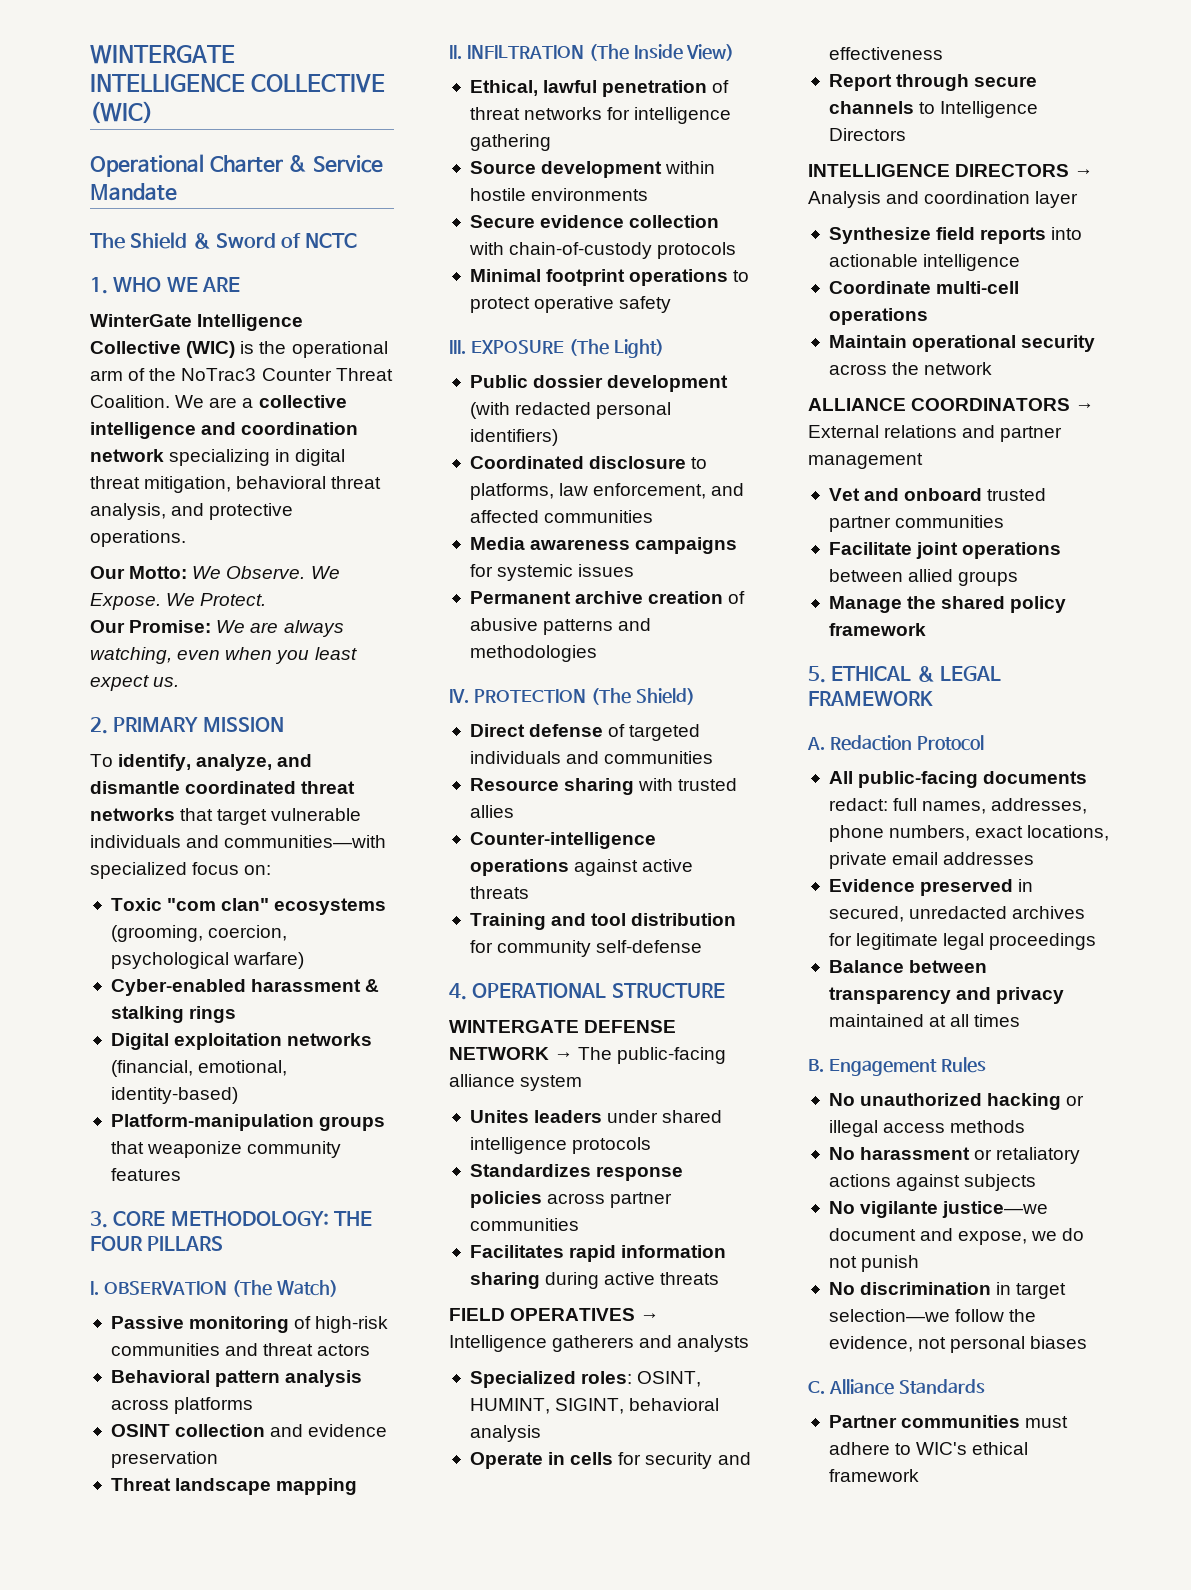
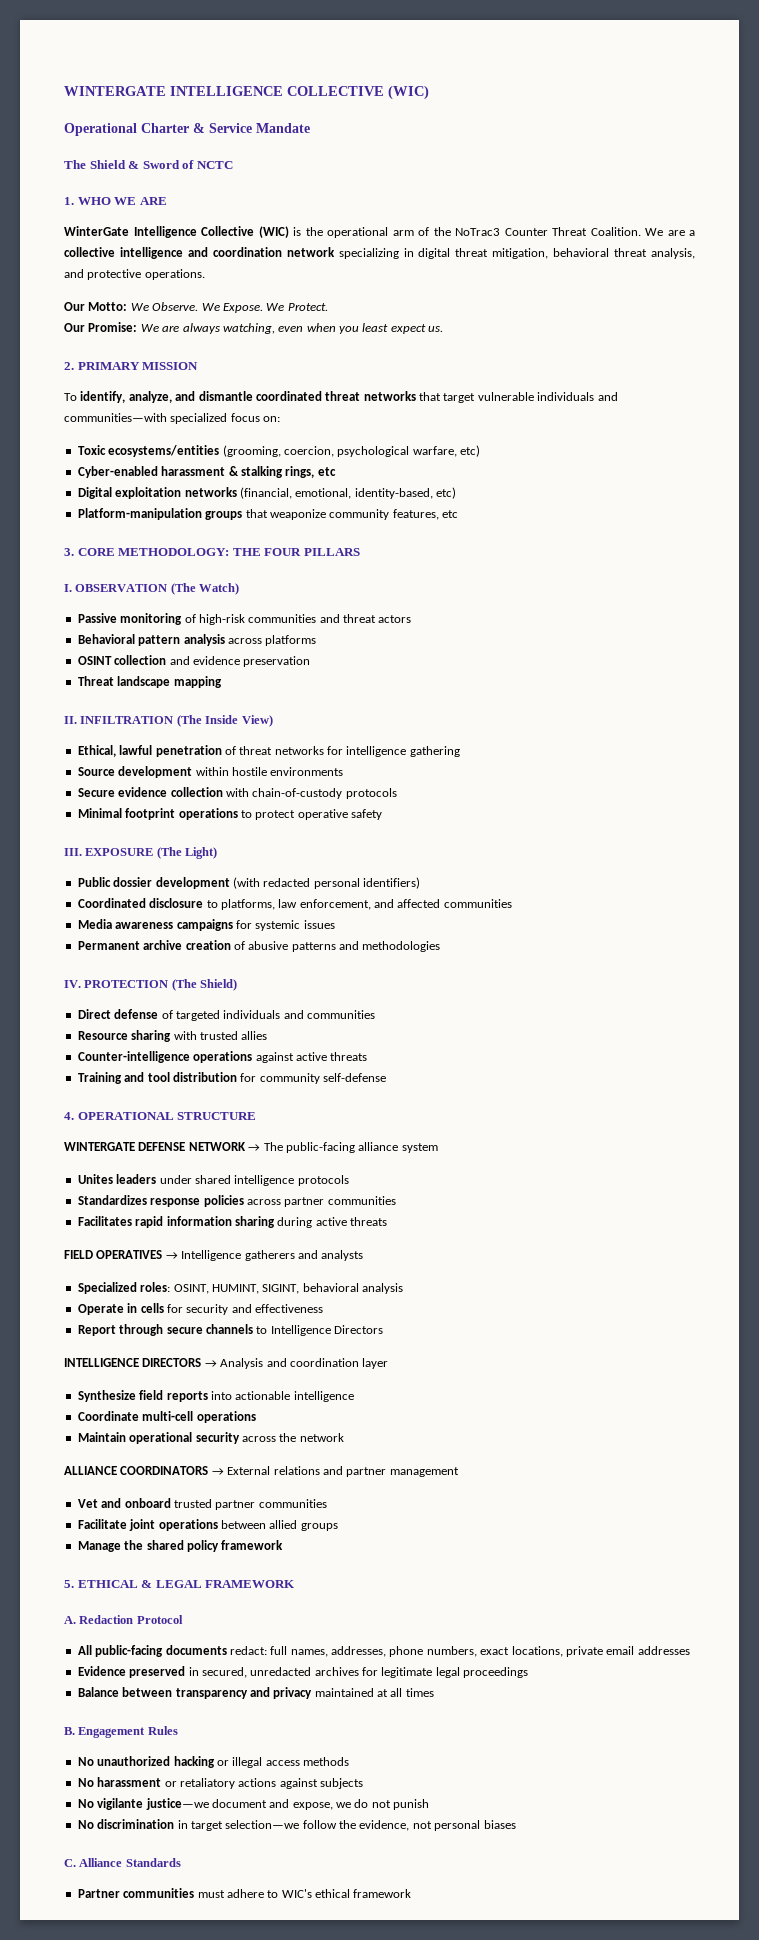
[167,898,387,915] "com clan" ecosystems -> [108,445,220,457] ecosystems/entities
[233,952,305,969] warfare) -> [412,445,480,457] warfare, etc)
[189,1006,237,1023] rings -> [285,466,336,478] rings, etc
[110,1087,238,1104] identity-based) -> [354,487,456,499] identity-based, etc)
[110,1168,181,1181] features -> [392,509,458,520] features, etc

